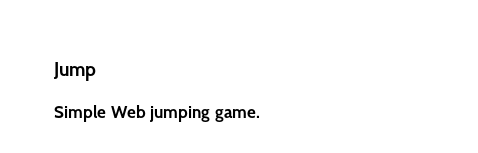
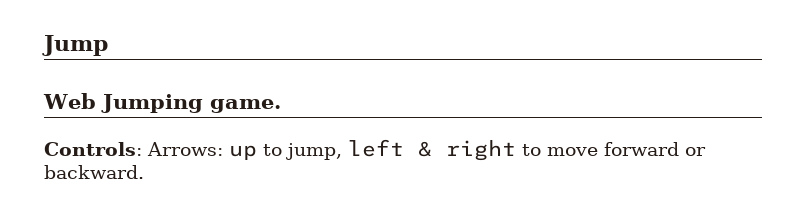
[54,105,260,122] Simple Web jumping game. -> [43,93,281,113] [44,139,706,161] [44,165,144,179] Web Jumping game. // Controls: Arrows: up to jump, left & right to move forward or backward.

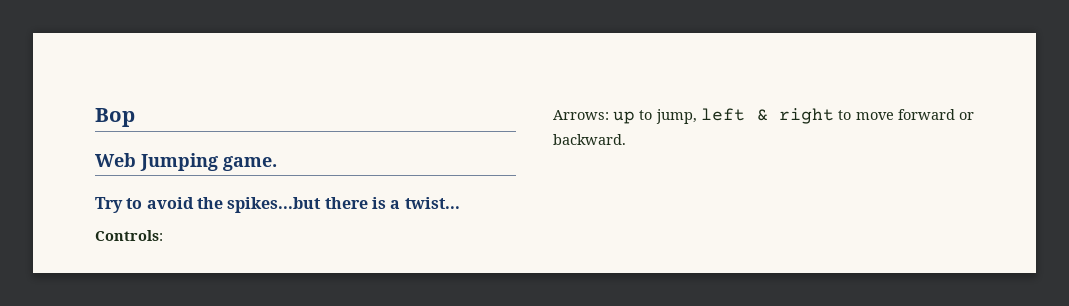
[42,35,108,56] Jump -> [95,108,135,127] Bop
(281, 106) none -> [95,197,460,213] // Try to avoid the spikes...but there is a twist...
(142, 149) none -> (163, 235) //

